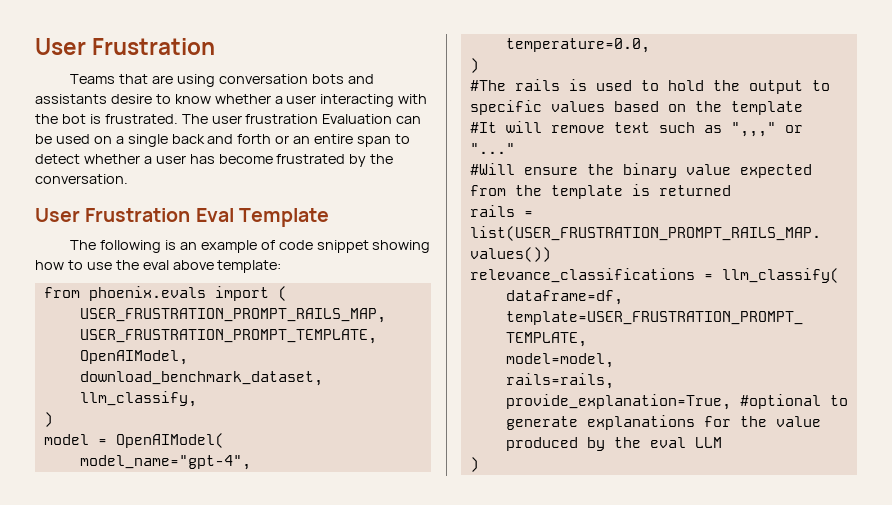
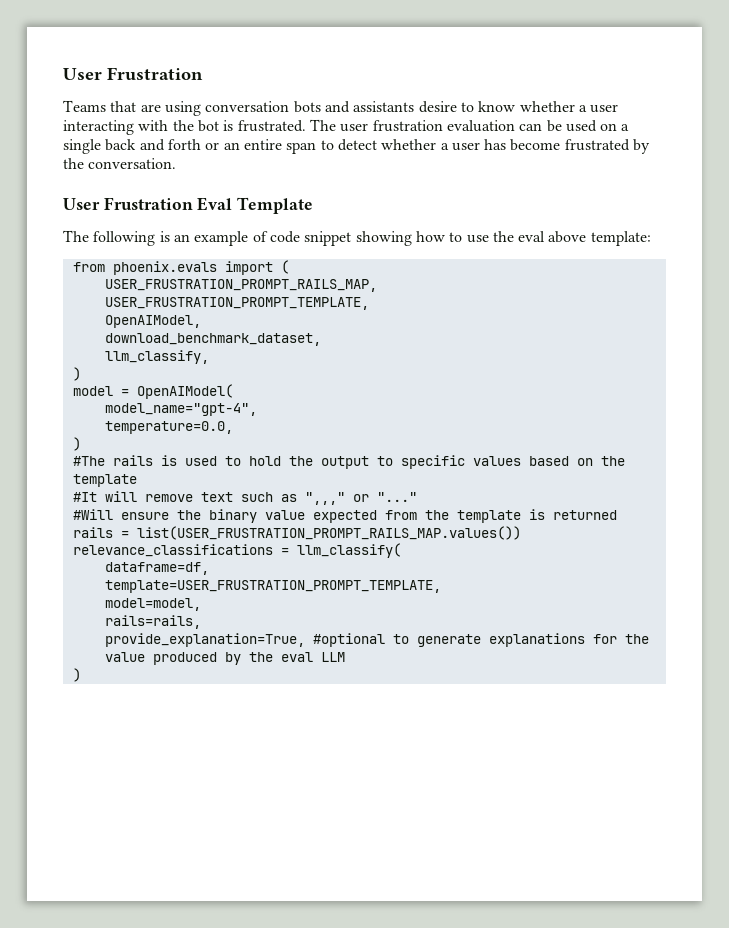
[322,114,393,124] Evaluation -> [446,120,515,132] evaluation

